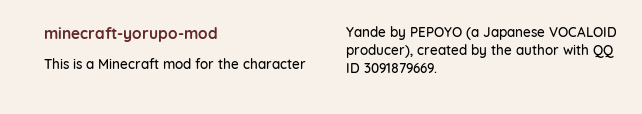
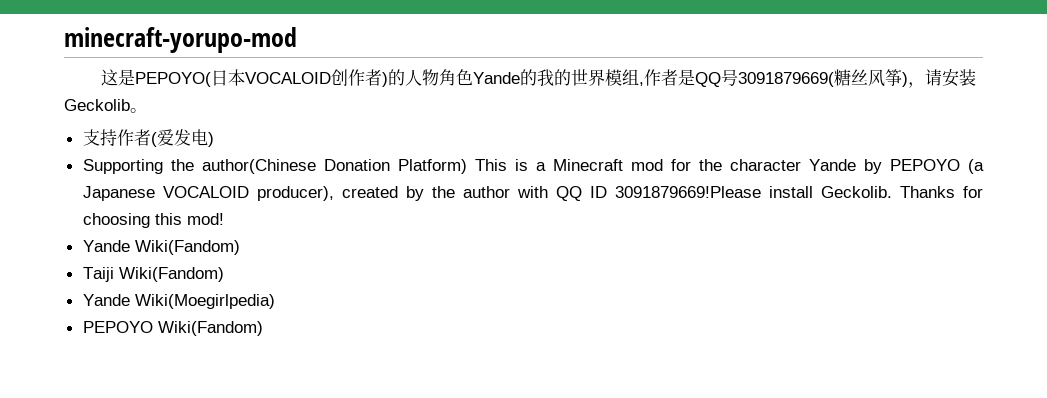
(218, 34) none -> [101,69,977,88] [64,99,147,113] [82,129,214,147] [82,159,467,174] 这是PEPOYO(日本VOCALOID创作者)的人物角色Yande的我的世界模组,作者是QQ号3091879669(糖丝风筝)，请安装Geckolib。 // 支持作者(爱发电) // Supporting the author(Chinese Donation Platform)
[364,63,437,73] 3091879669. -> [614,186,983,198] [82,213,224,228] [82,240,240,255] [82,267,224,282] [82,294,275,309] [82,321,263,336] 3091879669!Please install Geckolib. Thanks for choosing this mod! // Yande Wiki(Fandom) // Taiji Wiki(Fandom) // Yande Wiki(Moegirlpedia) // PEPOYO Wiki(Fandom)

